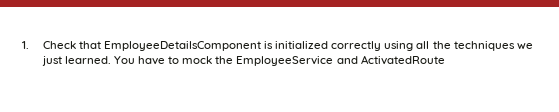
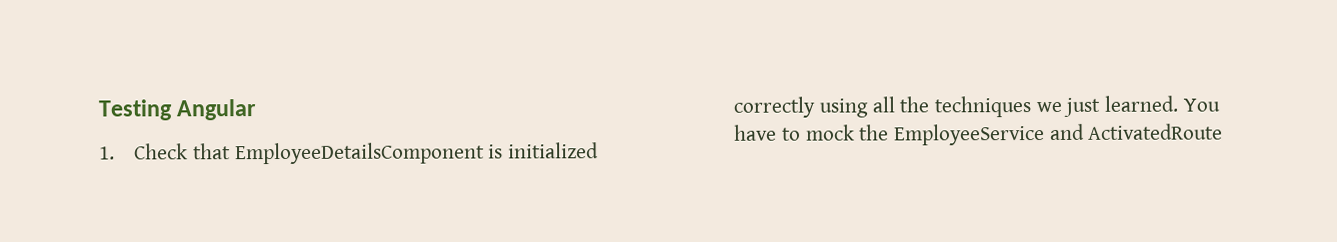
(22, 45) none -> [98,99,257,121] Testing Angular //

